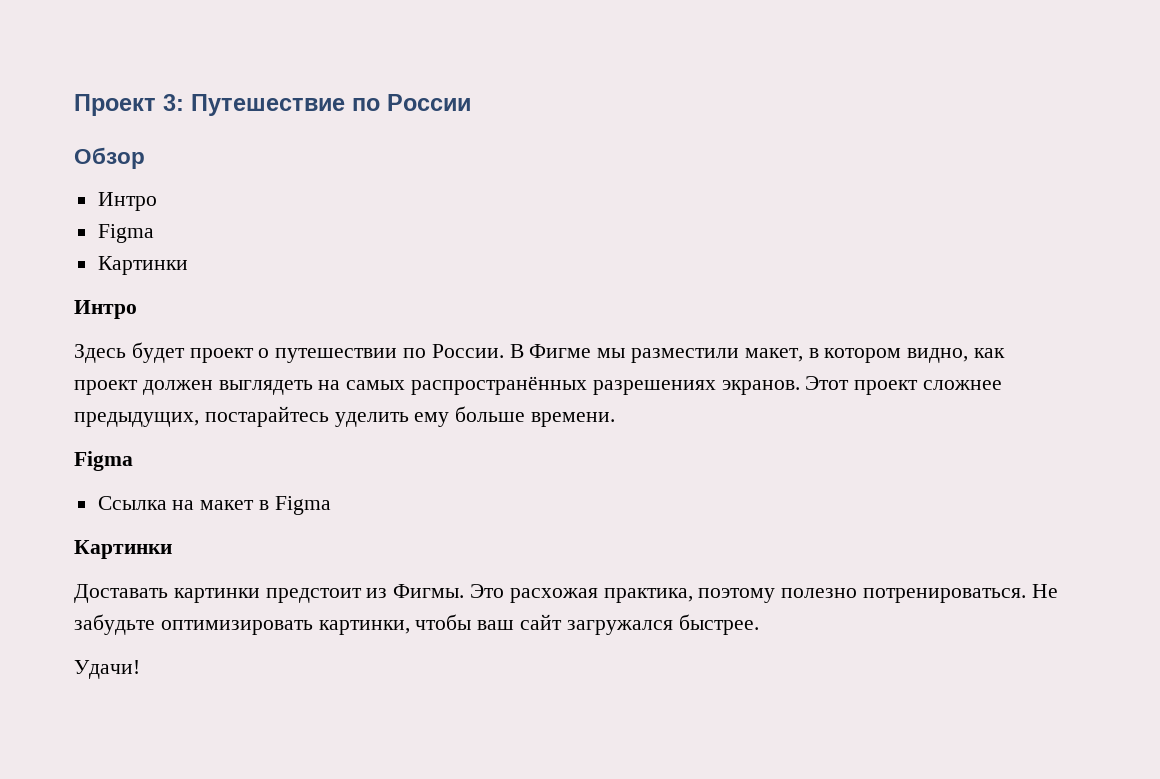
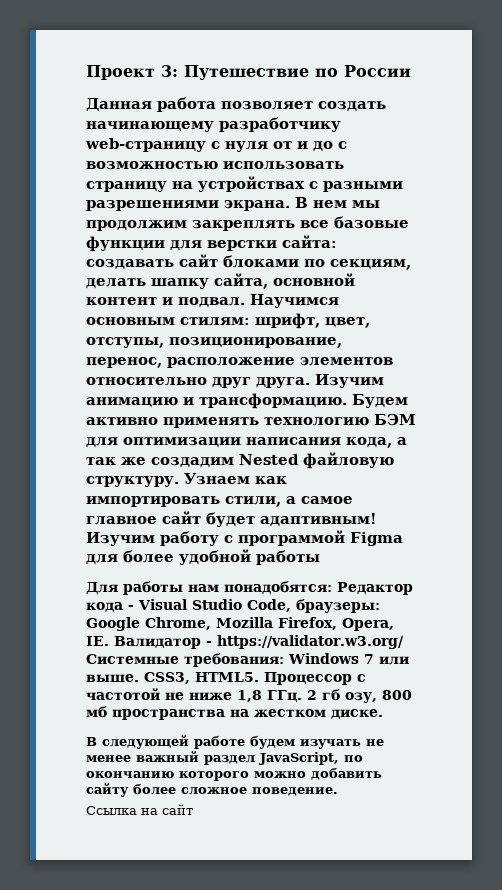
[74,147,145,169] [97,192,157,211] [97,224,154,243] [97,256,188,275] [74,300,137,319] [74,342,1006,363] [74,376,1003,395] [74,406,616,427] [74,451,133,471] [97,496,331,515] [74,540,172,559] [74,584,1058,603] [74,614,759,635] [74,660,140,679] Обзор // Интро // Figma // Картинки // Интро // Здесь будет проект о путешествии по России. В Фигме мы разместили макет, в котором видно, как проект должен выглядеть на самых распространённых разрешениях экранов. Этот проект сложнее предыдущих, постарайтесь уделить ему больше времени. // Figma // Ссылка на макет в Figma // Картинки // Доставать картинки предстоит из Фигмы. Это расхожая практика, поэтому полезно потренироваться. Не забудьте оптимизировать картинки, чтобы ваш сайт загружался быстрее. // Удачи! -> [86,97,386,112] [86,117,341,132] [85,138,347,152] [86,161,344,170] [86,176,403,192] [86,197,380,211] [86,216,409,231] [86,235,337,252] [86,254,411,270] [86,273,355,289] [86,294,339,308] [86,313,370,329] [86,337,342,348] [86,357,393,368] [86,374,384,388] [86,393,408,409] [86,413,416,428] [86,437,407,448] [86,452,394,469] [86,473,287,487] [86,496,353,507] [86,511,377,527] [86,530,403,546] [86,549,320,565] [86,581,413,595] [86,599,380,613] [86,617,394,631] [86,635,404,649] [86,653,409,667] [86,672,366,685] [86,688,412,703] [86,706,383,720] [86,735,384,749] [86,751,363,765] [86,767,382,781] [86,783,338,797] [86,804,193,815] Данная работа позволяет создать начинающему разработчику web-страницу с нуля от и до с возможностью использовать страницу на устройствах с разными разрешениями экрана. В нем мы продолжим закреплять все базовые функции для верстки сайта: создавать сайт блоками по секциям, делать шапку сайта, основной контент и подвал. Научимся основным стилям: шрифт, цвет, отступы, позиционирование, перенос, расположение элементов относительно друг друга. Изучим анимацию и трансформацию. Будем активно применять технологию БЭМ для оптимизации написания кода, а так же создадим Nested файловую структуру. Узнаем как импортировать стили, а самое главное сайт будет адаптивным! Изучим работу с программой Figma для более удобной работы // Для работы нам понадобятся: Редактор кода - Visual Studio Code, браузеры: Google Chrome, Mozilla Firefox, Opera, IE. Валидатор - https://validator.w3.org/ Системные требования: Windows 7 или выше. CSS3, HTML5. Процессор с частотой не ниже 1,8 ГГц. 2 гб озу, 800 мб пространства на жестком диске. // В следующей работе будем изучать не менее важный раздел JavaScript, по окончанию которого можно добавить сайту более сложное поведение. // Ссылка на сайт

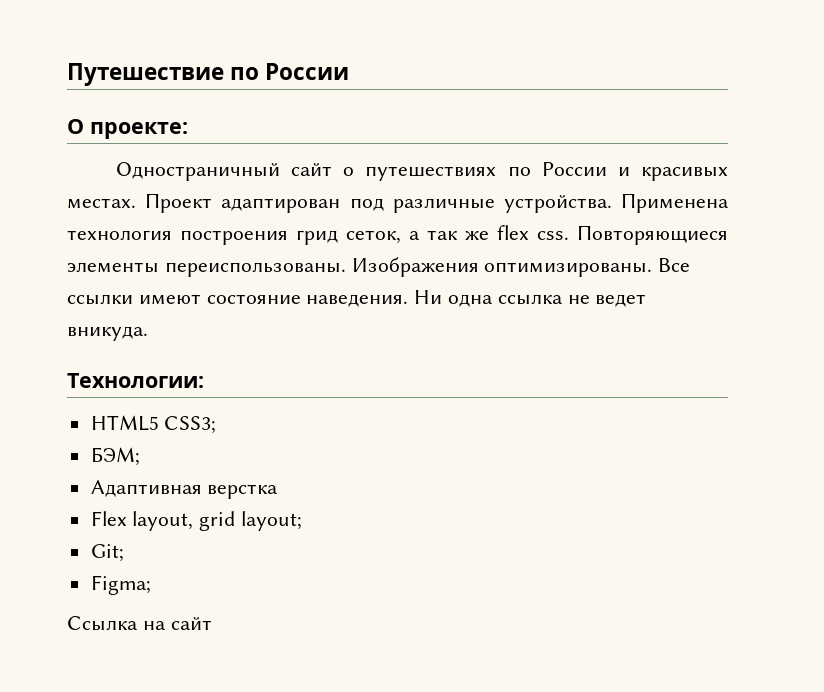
[86,65,178,80] Проект 3: -> (67, 74) none
[86,97,386,112] [86,117,341,132] [85,138,347,152] [86,161,344,170] [86,176,403,192] [86,197,380,211] [86,216,409,231] [86,235,337,252] [86,254,411,270] [86,273,355,289] [86,294,339,308] [86,313,370,329] [86,337,342,348] [86,357,393,368] [86,374,384,388] [86,393,408,409] [86,413,416,428] [86,437,407,448] [86,452,394,469] [86,473,287,487] [86,496,353,507] [86,511,377,527] [86,530,403,546] [86,549,320,565] [86,581,413,595] [86,599,380,613] [86,617,394,631] [86,635,404,649] [86,653,409,667] [86,672,366,685] [86,688,412,703] [86,706,383,720] [86,735,384,749] [86,751,363,765] [86,767,382,781] [86,783,338,797] Данная работа позволяет создать начинающему разработчику web-страницу с нуля от и до с возможностью использовать страницу на устройствах с разными разрешениями экрана. В нем мы продолжим закреплять все базовые функции для верстки сайта: создавать сайт блоками по секциям, делать шапку сайта, основной контент и подвал. Научимся основным стилям: шрифт, цвет, отступы, позиционирование, перенос, расположение элементов относительно друг друга. Изучим анимацию и трансформацию. Будем активно применять технологию БЭМ для оптимизации написания кода, а так же создадим Nested файловую структуру. Узнаем как импортировать стили, а самое главное сайт будет адаптивным! Изучим работу с программой Figma для более удобной работы // Для работы нам понадобятся: Редактор кода - Visual Studio Code, браузеры: Google Chrome, Mozilla Firefox, Opera, IE. Валидатор - https://validator.w3.org/ Системные требования: Windows 7 или выше. CSS3, HTML5. Процессор с частотой не ниже 1,8 ГГц. 2 гб озу, 800 мб пространства на жестком диске. // В следующей работе будем изучать не менее важный раздел JavaScript, по окончанию которого можно добавить сайту более сложное поведение. -> [67,119,188,139] [115,162,728,181] [67,193,729,213] [67,225,728,245] [67,257,691,277] [67,290,647,307] [67,326,148,341] [67,373,204,388] [90,415,217,434] [90,447,140,466] [90,480,279,499] [90,511,303,531] [90,544,124,562] [90,575,151,595] О проекте: // Одностраничный сайт о путешествиях по России и красивых местах. Проект адаптирован под различные устройства. Применена технология построения грид сеток, а так же flex css. Повторяющиеся элементы переиспользованы. Изображения оптимизированы. Все ссылки имеют состояние наведения. Ни одна ссылка не ведет вникуда. // Технологии: // HTML5 CSS3; // БЭМ; // Адаптивная верстка // Flex layout, grid layout; // Git; // Figma;

